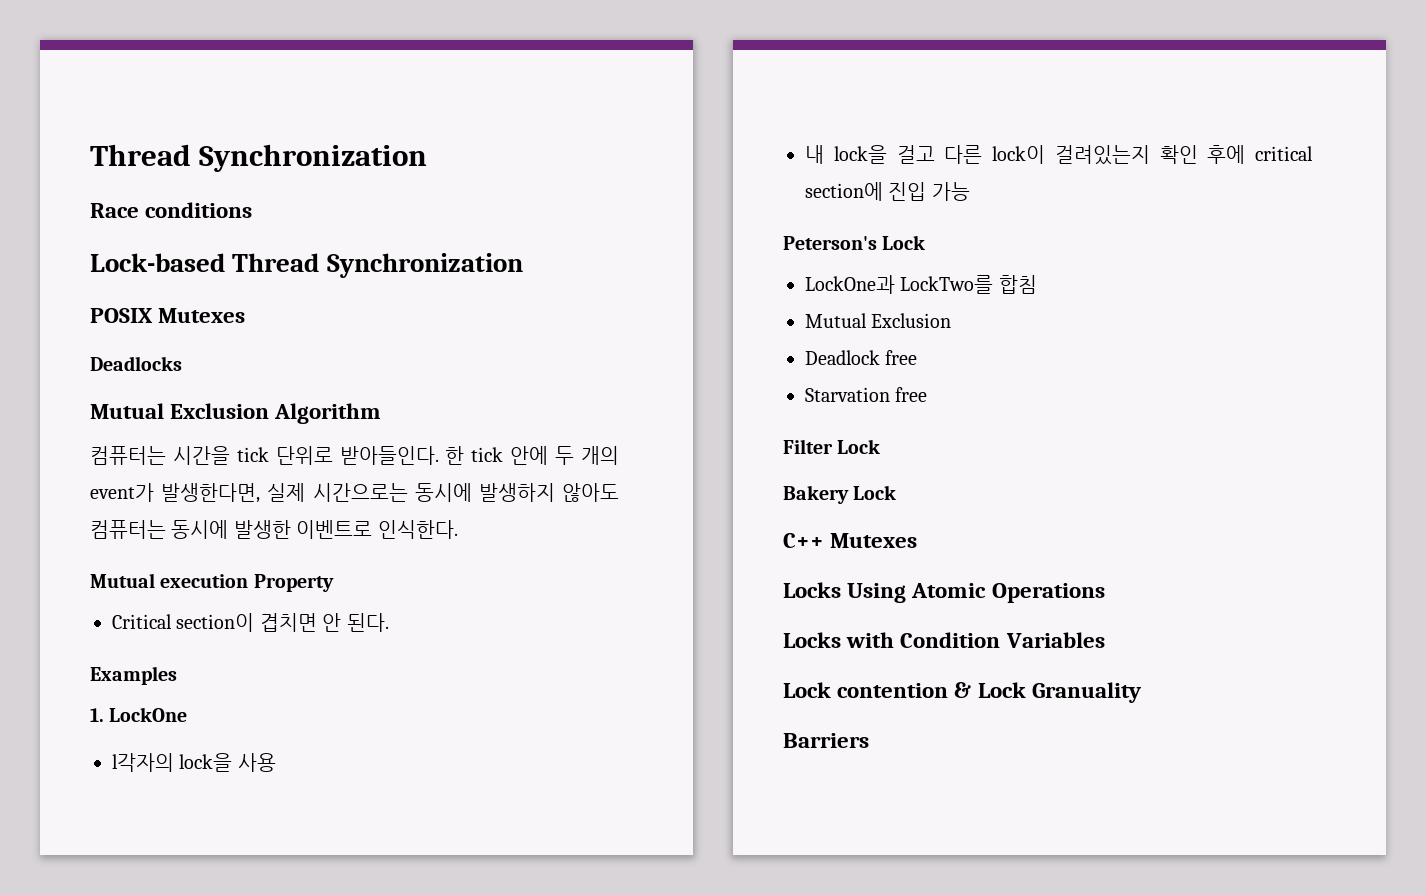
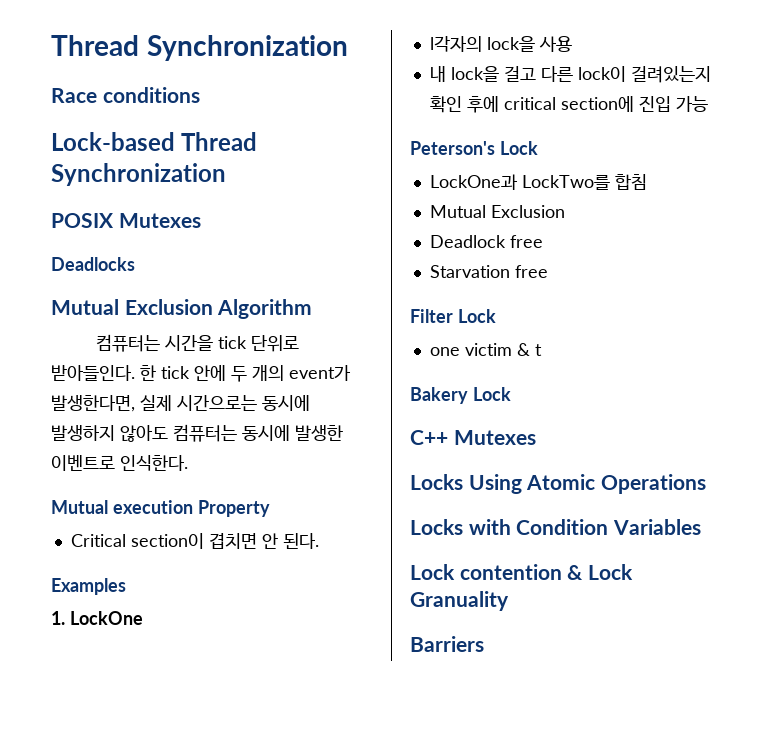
(881, 446) none -> [429,343,542,356] // one victim & t

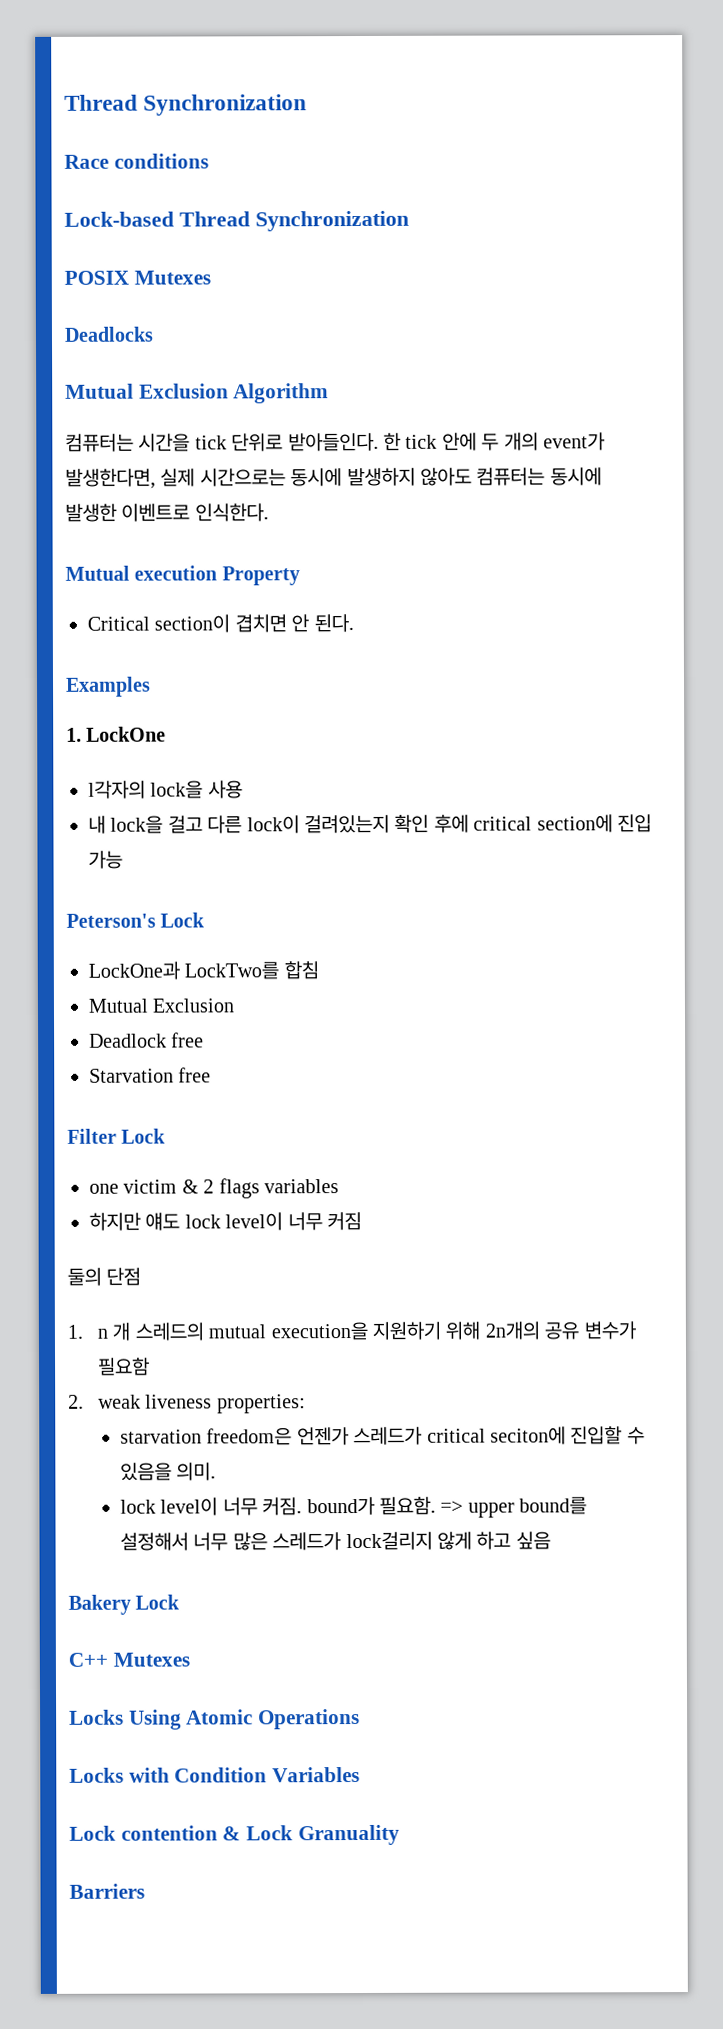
[534,344,542,356] t -> [203,1178,339,1199] [89,1212,362,1231] [67,1267,142,1286] [67,1321,636,1341] [97,1357,150,1376] [68,1394,306,1414] [119,1426,645,1446] [119,1462,217,1481] [119,1496,588,1518] [119,1531,551,1551] 2 flags variables // 하지만 얘도 lock level이 너무 커짐 // 둘의 단점 // 1. n 개 스레드의 mutual execution을 지원하기 위해 2n개의 공유 변수가 필요함 // 2. weak liveness properties: // starvation freedom은 언젠가 스레드가 critical seciton에 진입할 수 있음을 의미. // lock level이 너무 커짐. bound가 필요함. => upper bound를 설정해서 너무 많은 스레드가 lock걸리지 않게 하고 싶음

